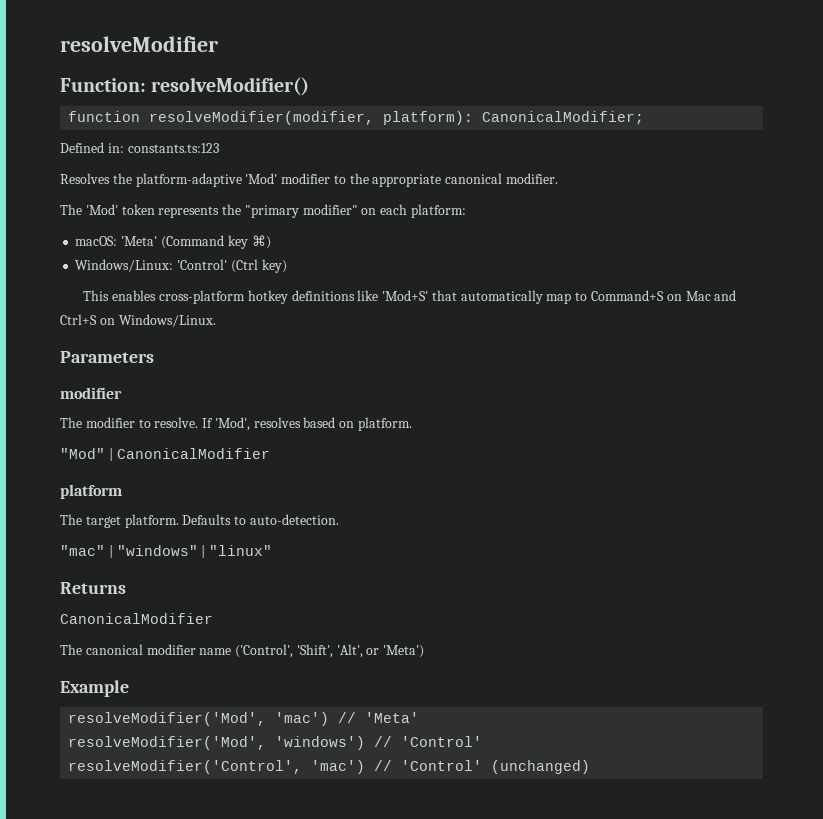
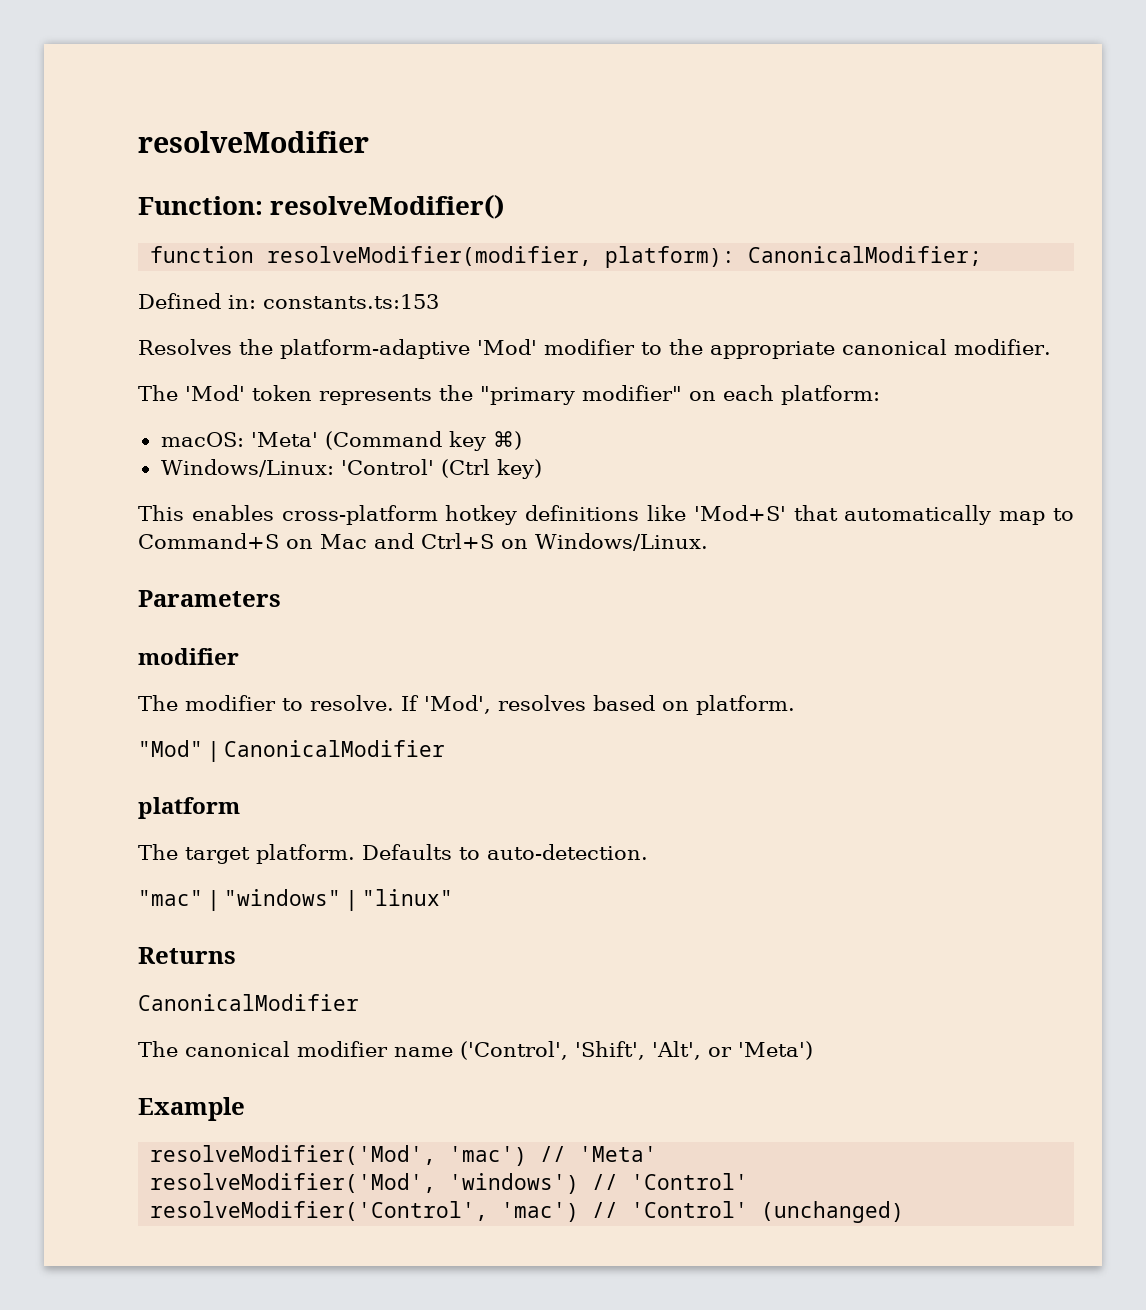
[127,143,219,153] constants.ts:123 -> [263,294,439,309] constants.ts:153

